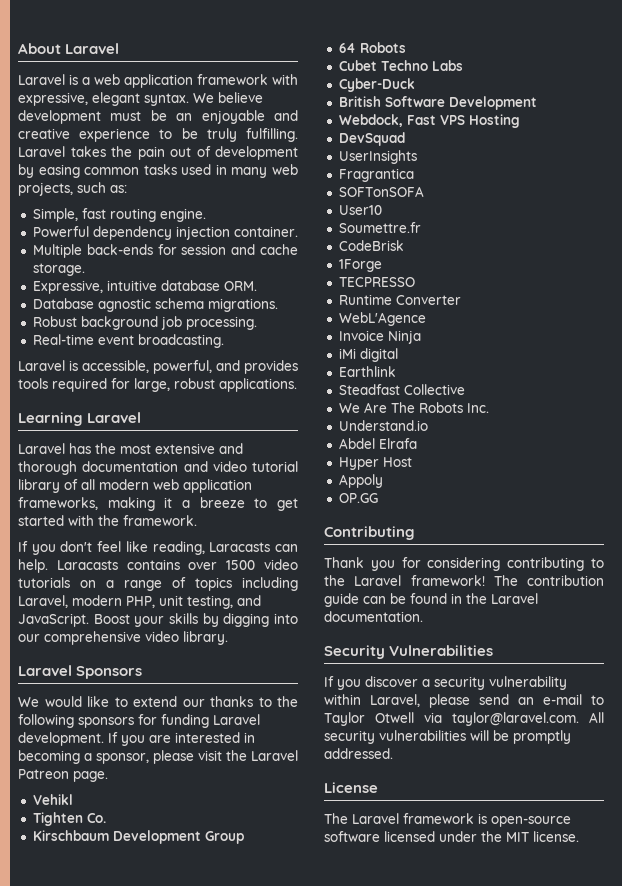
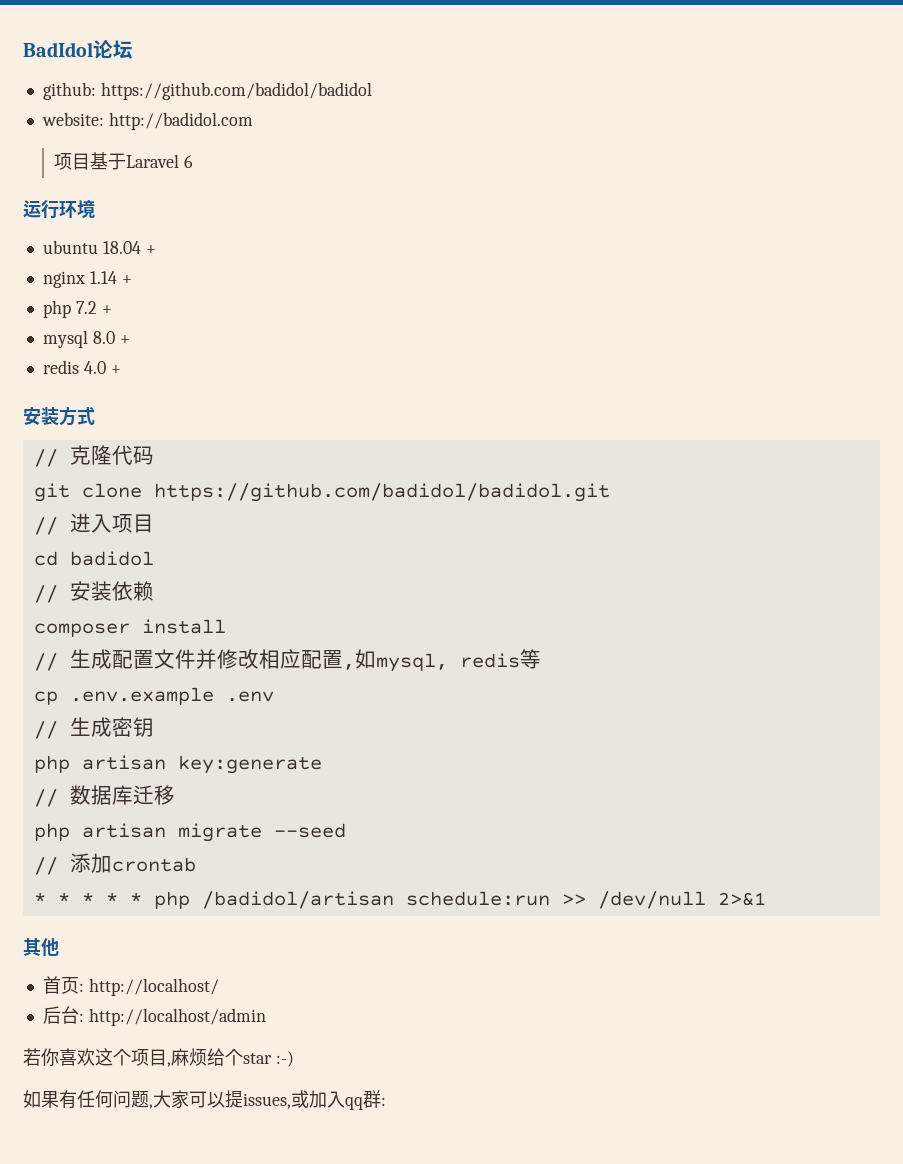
[18,43,120,54] [18,74,298,88] [18,92,263,106] [18,110,298,124] [18,128,298,142] [18,146,298,160] [18,164,299,178] [18,182,127,196] [32,208,206,222] [32,226,298,240] [32,244,298,258] [32,263,85,276] [32,280,257,294] [32,298,278,312] [32,316,257,330] [32,334,224,348] [18,360,298,374] [18,378,297,392] [18,412,142,426] [18,443,243,454] [18,461,298,475] [18,479,252,493] [18,497,298,511] [18,515,197,526] [18,541,298,555] [18,559,298,573] [18,577,298,591] [18,595,261,609] [18,613,298,627] [18,631,228,645] [18,665,143,679] [18,696,298,707] [18,714,260,728] [18,732,255,746] [18,750,298,764] [18,769,108,782] [32,794,73,805] [32,812,106,826] [32,830,244,844] [338,42,406,53] [338,60,463,71] [338,78,415,92] [338,96,537,110] [338,114,520,128] [338,132,405,146] [338,150,417,164] [338,168,414,182] [338,186,424,197] [338,205,382,215] [338,222,421,233] [338,240,404,251] [338,259,382,272] [338,277,415,287] [338,294,461,305] [338,312,426,326] [338,330,421,344] [338,348,398,362] [338,366,396,377] [338,384,465,395] [338,402,489,413] [338,420,428,431] [338,438,417,449] [338,457,412,470] [338,474,383,488] [338,493,378,503] [324,526,415,540] [324,557,604,571] [324,575,604,586] [324,593,538,607] [324,611,423,622] [324,645,494,659] [324,676,567,690] [324,694,604,708] [324,712,604,726] [324,730,571,744] [324,748,393,759] [324,782,378,793] [324,813,571,827] [324,831,579,842] About Laravel // Laravel is a web application framework with expressive, elegant syntax. We believe development must be an enjoyable and creative experience to be truly fulfilling. Laravel takes the pain out of development by easing common tasks used in many web projects, such as: // Simple, fast routing engine. // Powerful dependency injection container. // Multiple back-ends for session and cache storage. // Expressive, intuitive database ORM. // Database agnostic schema migrations. // Robust background job processing. // Real-time event broadcasting. // Laravel is accessible, powerful, and provides tools required for large, robust applications. // Learning Laravel // Laravel has the most extensive and thorough documentation and video tutorial library of all modern web application frameworks, making it a breeze to get started with the framework. // If you don't feel like reading, Laracasts can help. Laracasts contains over 1500 video tutorials on a range of topics including Laravel, modern PHP, unit testing, and JavaScript. Boost your skills by digging into our comprehensive video library. // Laravel Sponsors // We would like to extend our thanks to the following sponsors for funding Laravel development. If you are interested in becoming a sponsor, please visit the Laravel Patreon page. // Vehikl // Tighten Co. // Kirschbaum Development Group // 64 Robots // Cubet Techno Labs // Cyber-Duck // British Software Development // Webdock, Fast VPS Hosting // DevSquad // UserInsights // Fragrantica // SOFTonSOFA // User10 // Soumettre.fr // CodeBrisk // 1Forge // TECPRESSO // Runtime Converter // WebL'Agence // Invoice Ninja // iMi digital // Earthlink // Steadfast Collective // We Are The Robots Inc. // Understand.io // Abdel Elrafa // Hyper Host // Appoly // OP.GG // Contributing // Thank you for considering contributing to the Laravel framework! The contribution guide can be found in the Laravel documentation. // Security Vulnerabilities // If you discover a security vulnerability within Laravel, please send an e-mail to Taylor Otwell via taylor@laravel.com. All security vulnerabilities will be promptly addressed. // License // The Laravel framework is open-source software licensed under the MIT license. -> [23,40,133,59] [42,82,372,100] [41,112,253,130] [54,152,194,170] [23,200,95,219] [42,240,156,254] [42,271,132,288] [42,300,112,318] [42,330,130,348] [42,360,121,374] [23,406,95,426] [33,445,154,467] [33,483,610,502] [33,513,154,535] [33,551,154,566] [33,581,154,603] [33,619,226,637] [33,649,541,672] [33,687,274,705] [33,717,154,739] [33,755,322,774] [33,785,175,807] [33,823,346,842] [33,853,196,875] [33,891,766,909] [23,938,59,957] [42,976,219,996] [42,1006,266,1026] [23,1048,294,1067] [23,1090,386,1110] BadIdol论坛 // github: https://github.com/badidol/badidol // website: http://badidol.com // 项目基于Laravel 6 // 运行环境 // ubuntu 18.04 + // nginx 1.14 + // php 7.2 + // mysql 8.0 + // redis 4.0 + // 安装方式 // // 克隆代码 // git clone https://github.com/badidol/badidol.git // // 进入项目 // cd badidol // // 安装依赖 // composer install // // 生成配置文件并修改相应配置,如mysql, redis等 // cp .env.example .env // // 生成密钥 // php artisan key:generate // // 数据库迁移 // php artisan migrate --seed // // 添加crontab // * * * * * php /badidol/artisan schedule:run >> /dev/null 2>&1 // 其他 // 首页: http://localhost/ // 后台: http://localhost/admin // 若你喜欢这个项目,麻烦给个star :-) // 如果有任何问题,大家可以提issues,或加入qq群:

